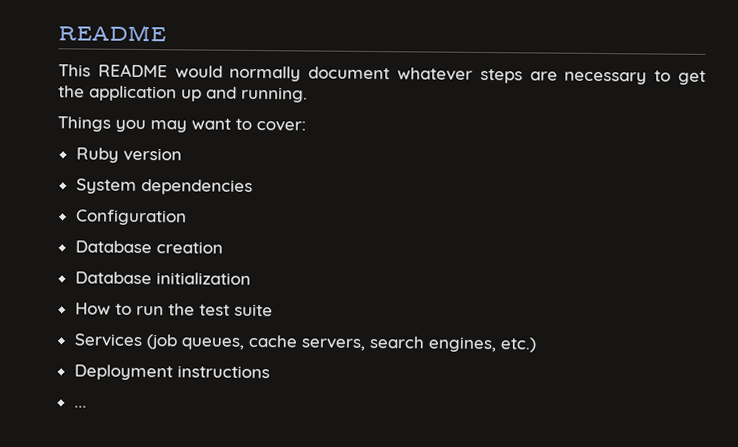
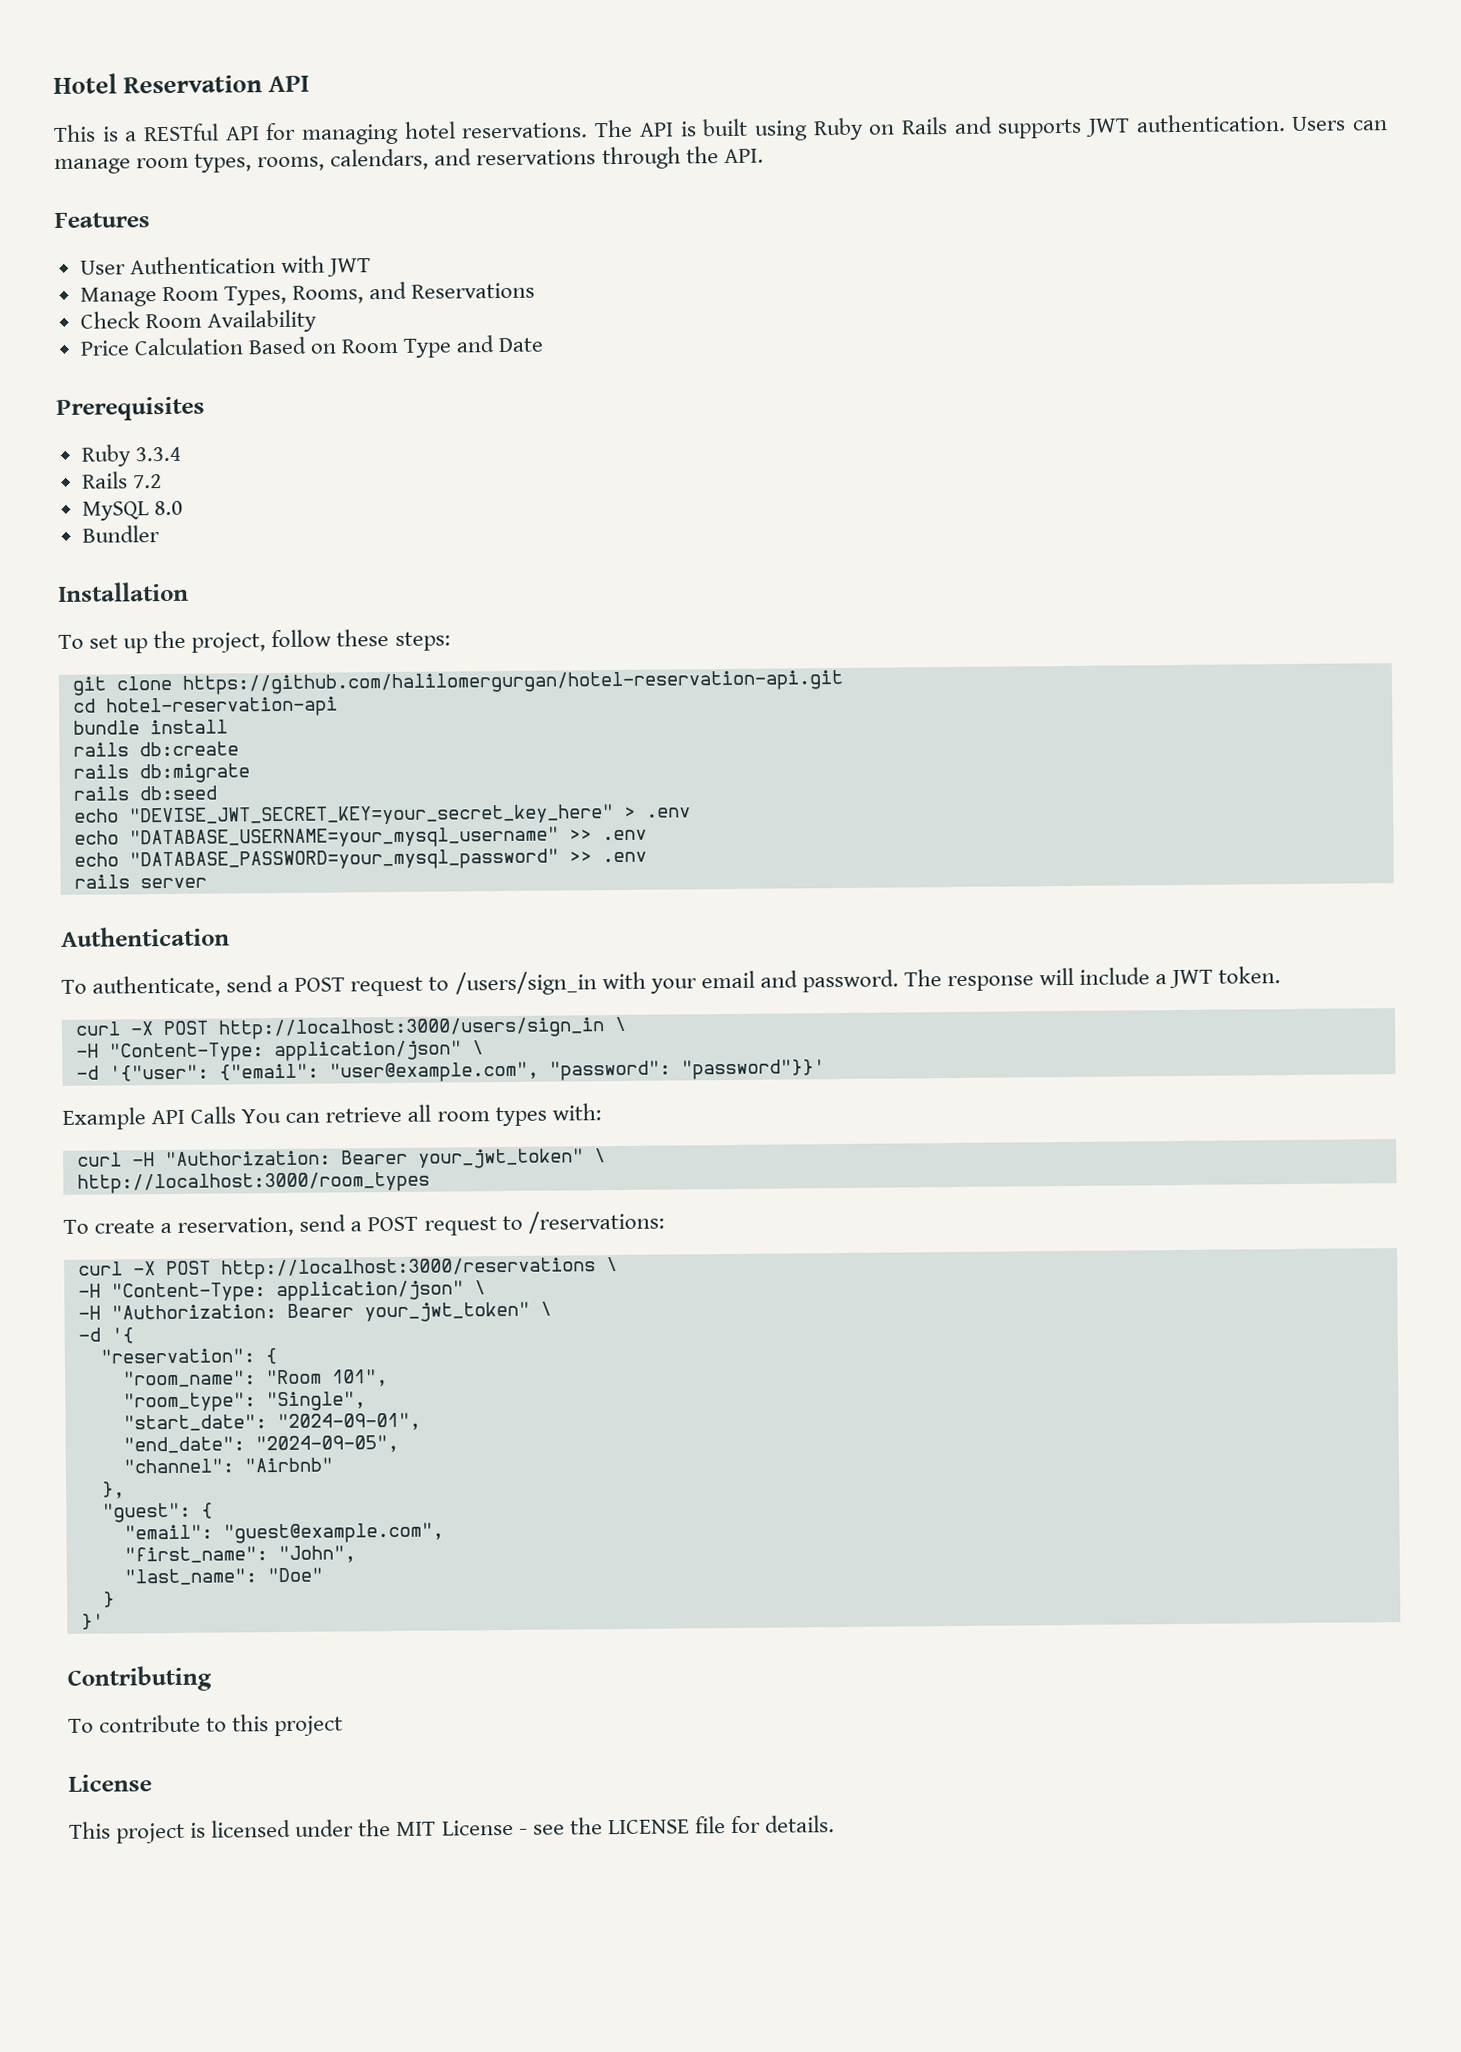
[58,24,166,42] [58,63,706,85] [58,85,308,103] [57,116,306,133] [75,147,182,163] [75,178,253,195] [74,209,187,226] [74,240,223,254] [74,271,251,285] [74,302,273,317] [73,333,537,353] [73,364,270,381] [73,405,87,408] README // This README would normally document whatever steps are necessary to get the application up and running. // Things you may want to cover: // Ruby version // System dependencies // Configuration // Database creation // Database initialization // How to run the test suite // Services (job queues, cache servers, search engines, etc.) // Deployment instructions // ... -> [53,73,311,94] [53,114,1388,145] [54,146,764,174] [54,212,150,228] [79,255,371,277] [79,281,536,307] [79,309,317,333] [79,335,544,358] [56,396,205,421] [80,444,181,467] [81,471,162,489] [81,500,183,521] [81,525,160,543] [58,581,189,602] [58,629,451,654] [71,669,844,696] [72,696,338,718] [72,719,228,735] [72,741,239,757] [72,763,250,784] [72,785,217,801] [73,804,691,827] [73,826,647,850] [73,848,647,872] [73,874,207,889] [61,926,230,947] [61,966,1282,998] [74,1016,627,1040] [75,1040,484,1063] [75,1059,825,1083] [62,1103,602,1130] [76,1148,606,1169] [76,1171,430,1194] [63,1210,665,1237] [77,1257,618,1280] [77,1280,486,1303] [77,1301,552,1323] [77,1327,134,1344] [99,1348,277,1365] [122,1369,388,1388] [122,1391,366,1413] [122,1412,421,1432] [122,1434,399,1454] [122,1457,333,1474] [101,1481,125,1499] [101,1502,213,1523] [123,1522,444,1544] [123,1545,356,1564] [123,1567,323,1586] [102,1591,115,1608] [80,1613,104,1630] [67,1665,212,1692] [68,1714,344,1737] [68,1774,152,1792] [69,1815,836,1844] Hotel Reservation API // This is a RESTful API for managing hotel reservations. The API is built using Ruby on Rails and supports JWT authentication. Users can manage room types, rooms, calendars, and reservations through the API. // Features // User Authentication with JWT // Manage Room Types, Rooms, and Reservations // Check Room Availability // Price Calculation Based on Room Type and Date // Prerequisites // Ruby 3.3.4 // Rails 7.2 // MySQL 8.0 // Bundler // Installation // To set up the project, follow these steps: // git clone https://github.com/halilomergurgan/hotel-reservation-api.git // cd hotel-reservation-api // bundle install // rails db:create // rails db:migrate // rails db:seed // echo "DEVISE_JWT_SECRET_KEY=your_secret_key_here" > .env // echo "DATABASE_USERNAME=your_mysql_username" >> .env // echo "DATABASE_PASSWORD=your_mysql_password" >> .env // rails server // Authentication // To authenticate, send a POST request to /users/sign_in with your email and password. The response will include a JWT token. // curl -X POST http://localhost:3000/users/sign_in \ // -H "Content-Type: application/json" \ // -d '{"user": {"email": "user@example.com", "password": "password"}}' // Example API Calls You can retrieve all room types with: // curl -H "Authorization: Bearer your_jwt_token" \ // http://localhost:3000/room_types // To create a reservation, send a POST request to /reservations: // curl -X POST http://localhost:3000/reservations \ // -H "Content-Type: application/json" \ // -H "Authorization: Bearer your_jwt_token" \ // -d '{ // "reservation": { // "room_name": "Room 101", // "room_type": "Single", // "start_date": "2024-09-01", // "end_date": "2024-09-05", // "channel": "Airbnb" // }, // "guest": { // "email": "guest@example.com", // "first_name": "John", // "last_name": "Doe" // } // }' // Contributing // To contribute to this project // License // This project is licensed under the MIT License - see the LICENSE file for details.

